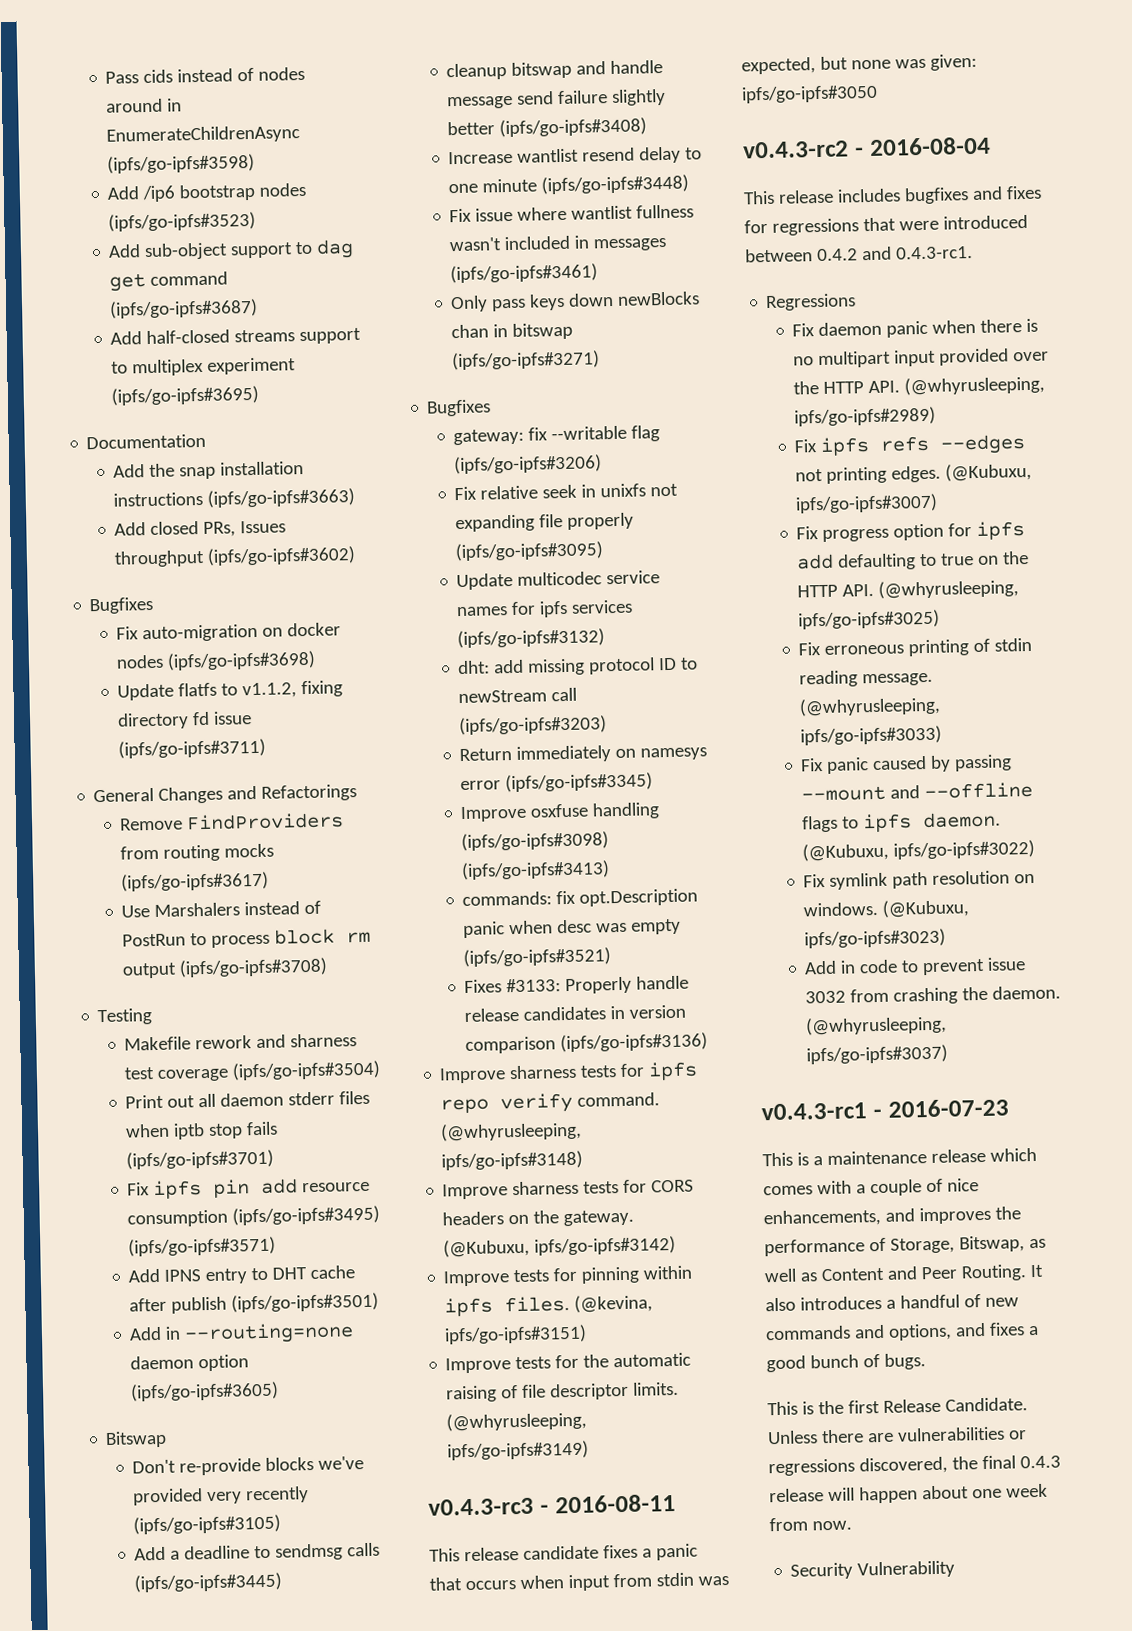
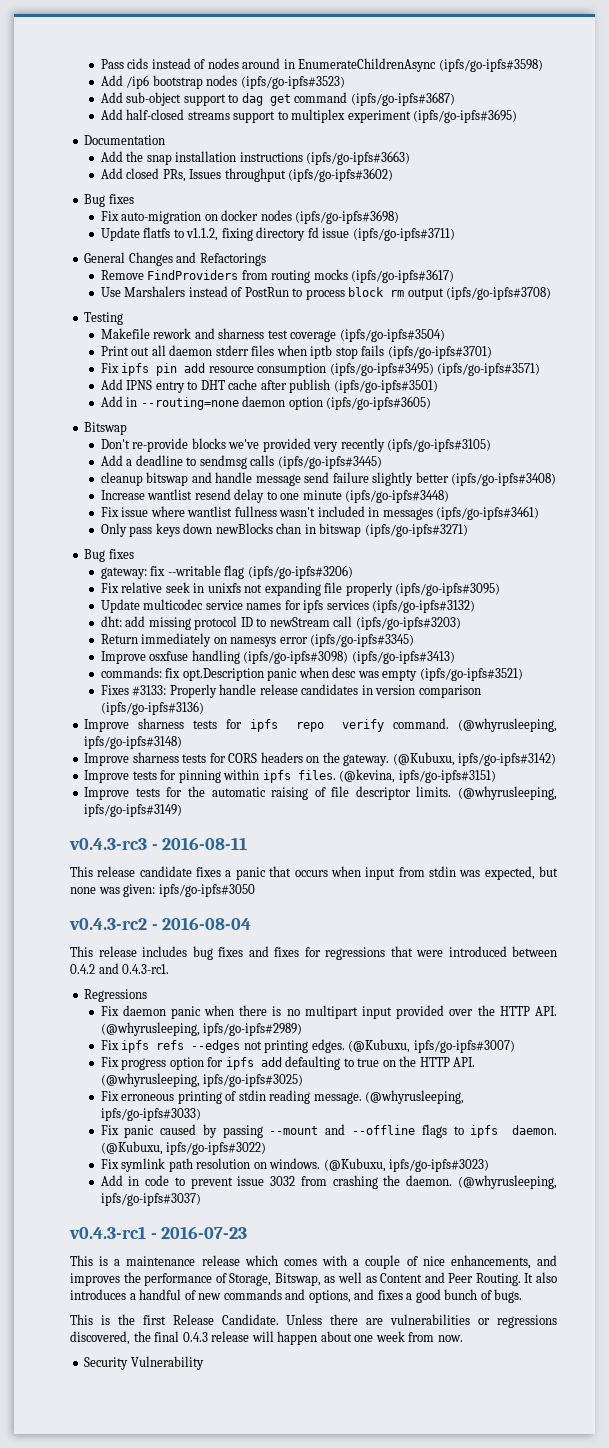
[89,596,154,615] Bugfixes -> [84,194,134,207] Bug fixes
[426,399,492,417] Bugfixes -> [84,549,134,562] Bug fixes
[903,187,969,205] bugfixes -> [192,946,243,960] bug fixes

